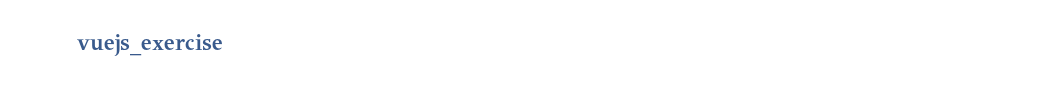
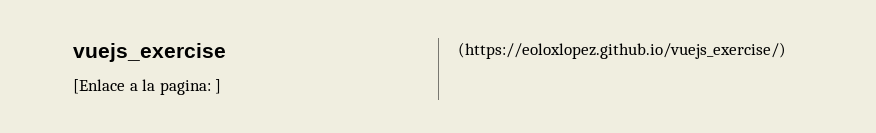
(223, 45) none -> [73,79,222,95] [458,42,786,59] // [Enlace a la pagina: ] (https://eoloxlopez.github.io/vuejs_exercise/)

